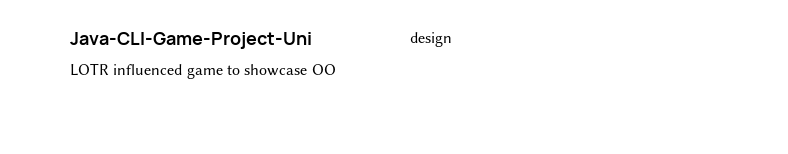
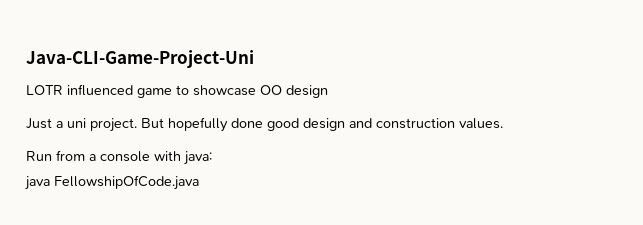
(452, 39) none -> [26,117,503,132] [26,150,212,165] [25,175,199,190] // Just a uni project. But hopefully done good design and construction values. // Run from a console with java: // java FellowshipOfCode.java

